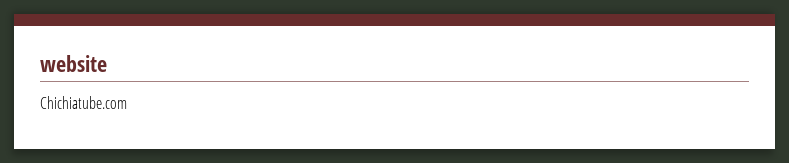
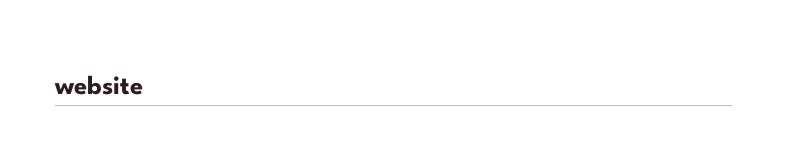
[40,96,127,109] // Chichiatube.com -> (143, 85) none

